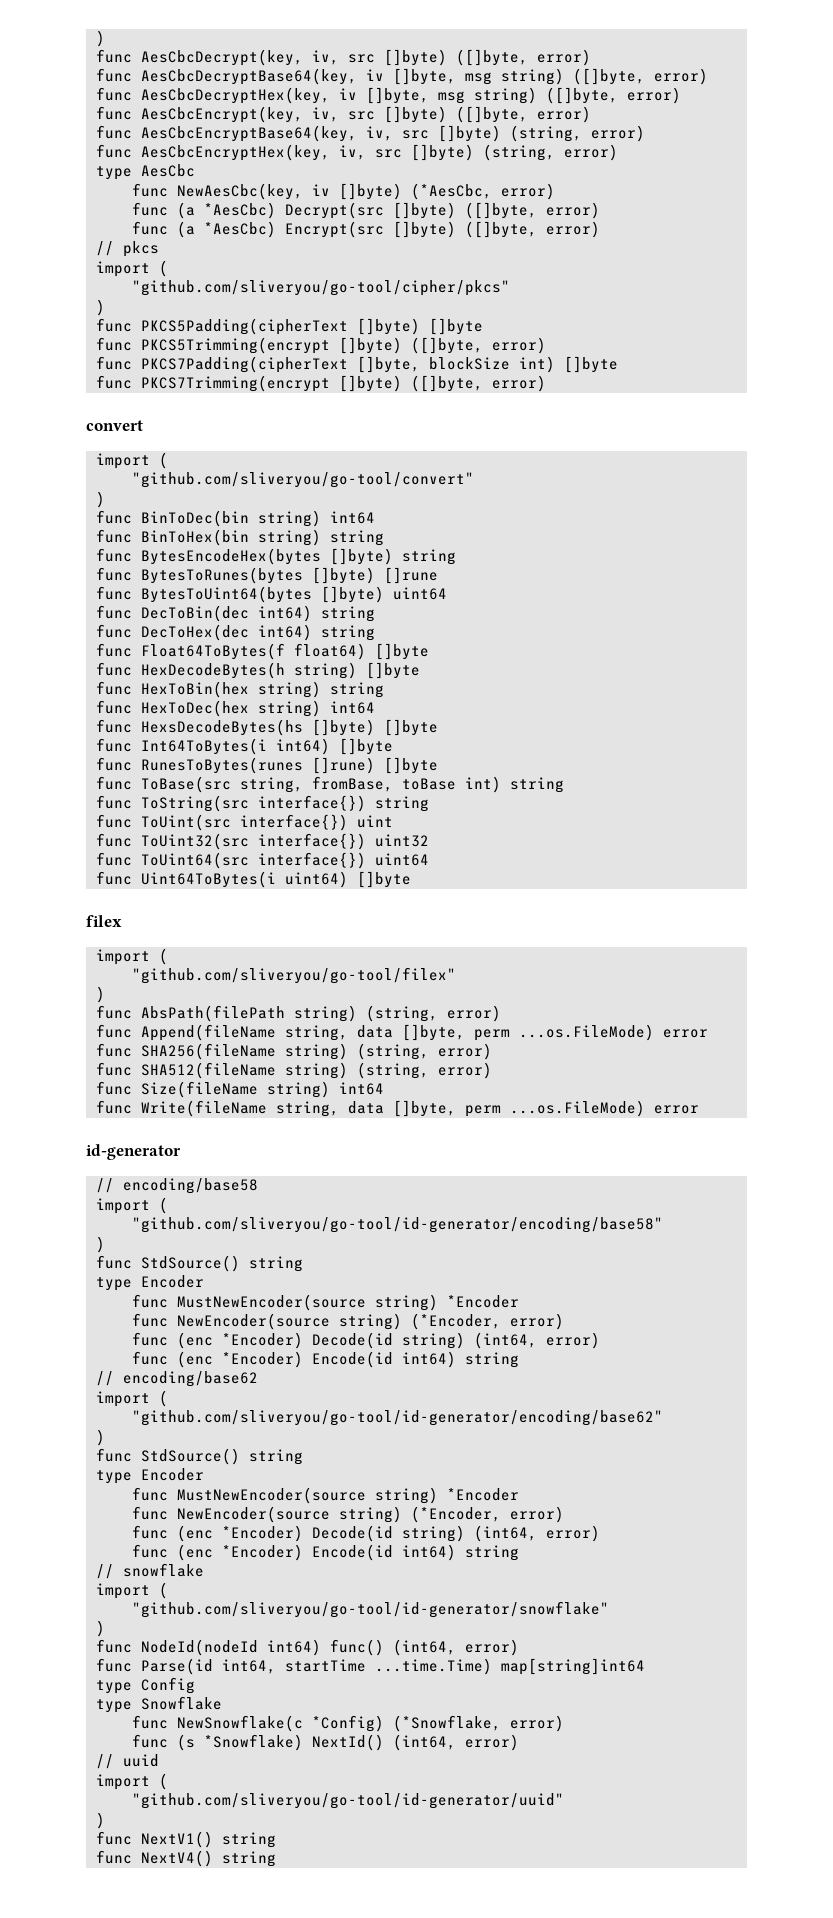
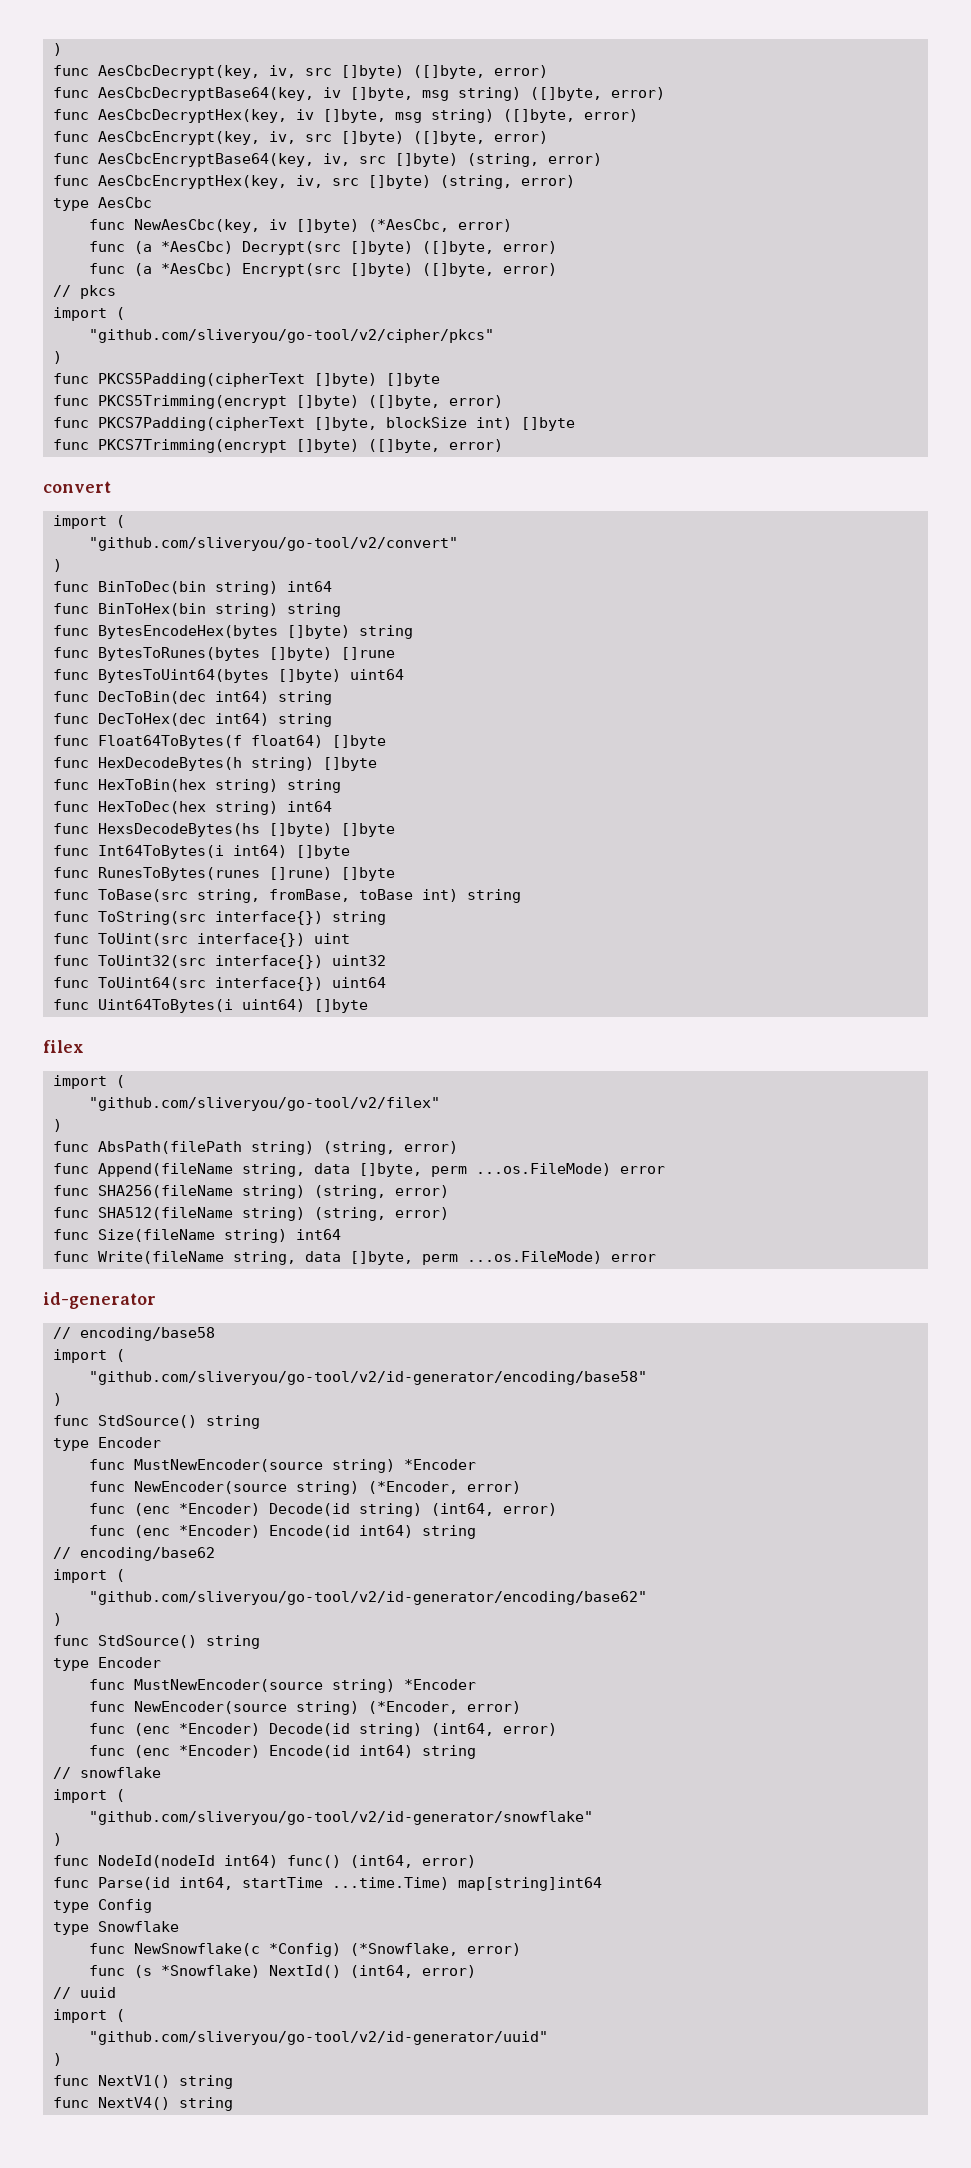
[131,280,510,296] "github.com/sliveryou/go-tool/cipher/pkcs" -> [88,329,494,343] "github.com/sliveryou/go-tool/v2/cipher/pkcs"
[131,472,474,488] "github.com/sliveryou/go-tool/convert" -> [88,537,458,551] "github.com/sliveryou/go-tool/v2/convert"
[131,967,456,984] "github.com/sliveryou/go-tool/filex" -> [88,1097,440,1111] "github.com/sliveryou/go-tool/v2/filex"
[131,1217,663,1233] "github.com/sliveryou/go-tool/id-generator/encoding/base58" -> [88,1371,647,1385] "github.com/sliveryou/go-tool/v2/id-generator/encoding/base58"
[131,1410,663,1426] "github.com/sliveryou/go-tool/id-generator/encoding/base62" -> [88,1591,647,1605] "github.com/sliveryou/go-tool/v2/id-generator/encoding/base62"
[131,1601,609,1618] "github.com/sliveryou/go-tool/id-generator/snowflake" -> [88,1811,593,1825] "github.com/sliveryou/go-tool/v2/id-generator/snowflake"
[131,1793,564,1809] "github.com/sliveryou/go-tool/id-generator/uuid" -> [88,2031,548,2045] "github.com/sliveryou/go-tool/v2/id-generator/uuid"

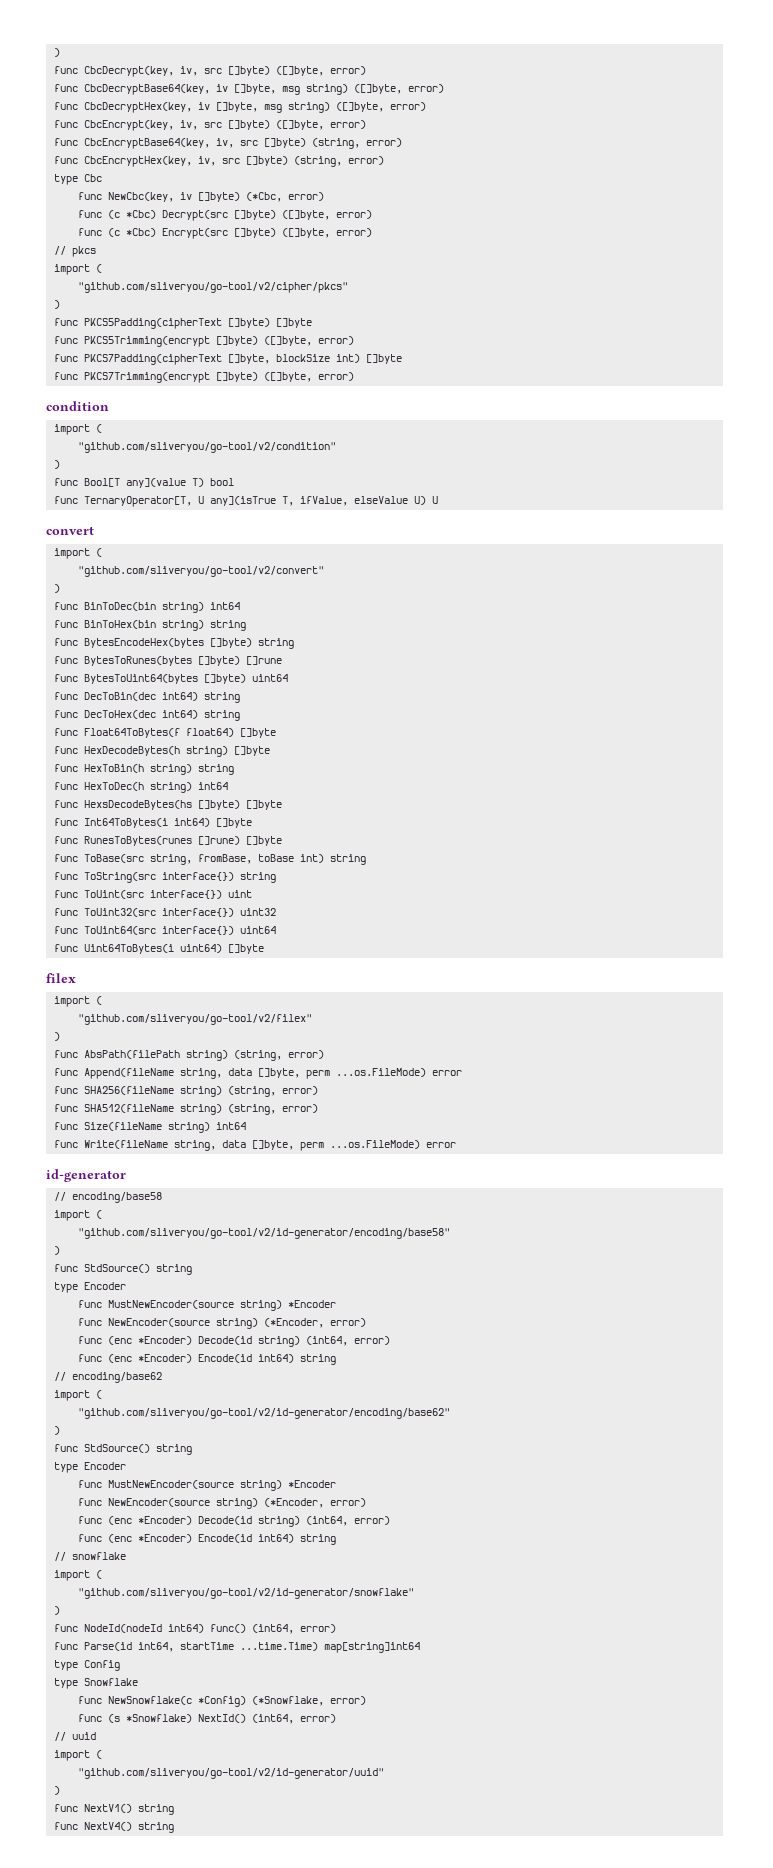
[52,43,62,56] [52,65,548,79] [52,87,665,101] [52,109,638,123] [52,131,548,145] [52,153,314,167] ) // func AesCbcDecrypt(key, iv, src []byte) ([]byte, error) // func AesCbcDecryptBase64(key, iv []byte, msg string) ([]byte, error) // func AesCbcDecryptHex(key, iv []byte, msg string) ([]byte, error) // func AesCbcEncrypt(key, iv, src []byte) ([]byte, error) // func AesCbcEncryptBase64(key, -> [53,48,60,57] [53,66,366,77] [53,84,444,95] [53,102,426,113] [53,120,366,131] [53,138,210,149] ) // func CbcDecrypt(key, iv, src []byte) ([]byte, error) // func CbcDecryptBase64(key, iv []byte, msg string) ([]byte, error) // func CbcDecryptHex(key, iv []byte, msg string) ([]byte, error) // func CbcEncrypt(key, iv, src []byte) ([]byte, error) // func CbcEncryptBase64(key,
[97,175,287,189] AesCbcEncryptHex(key, -> [83,156,192,167] CbcEncryptHex(key,
[97,197,152,208] [88,219,260,233] AesCbc // func NewAesCbc(key, -> [83,174,102,182] [77,192,174,202] Cbc // func NewCbc(key,
[367,219,512,232] [88,241,233,254] (*AesCbc, error) // func (a *AesCbc) -> [245,192,324,202] [77,210,156,219] (*Cbc, error) // func (c *Cbc)
[133,263,233,276] (a *AesCbc) -> [107,228,156,237] (c *Cbc)
(503, 445) none -> [46,401,109,411] [53,424,102,435] [77,442,336,453] [53,460,60,469] [53,478,234,488] [53,496,438,507] // condition // import ( // "github.com/sliveryou/go-tool/v2/condition" // ) // func Bool[T any](value T) bool // func TernaryOperator[T, U any](isTrue T, ifValue, elseValue U) U
[97,779,341,793] [52,801,206,814] HexToBin(hex string) string // func HexToDec(hex -> [83,764,234,775] [53,782,144,791] HexToBin(h string) string // func HexToDec(h

